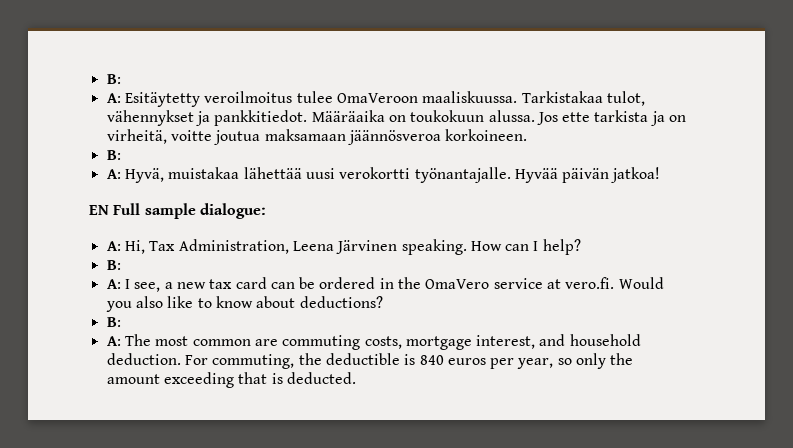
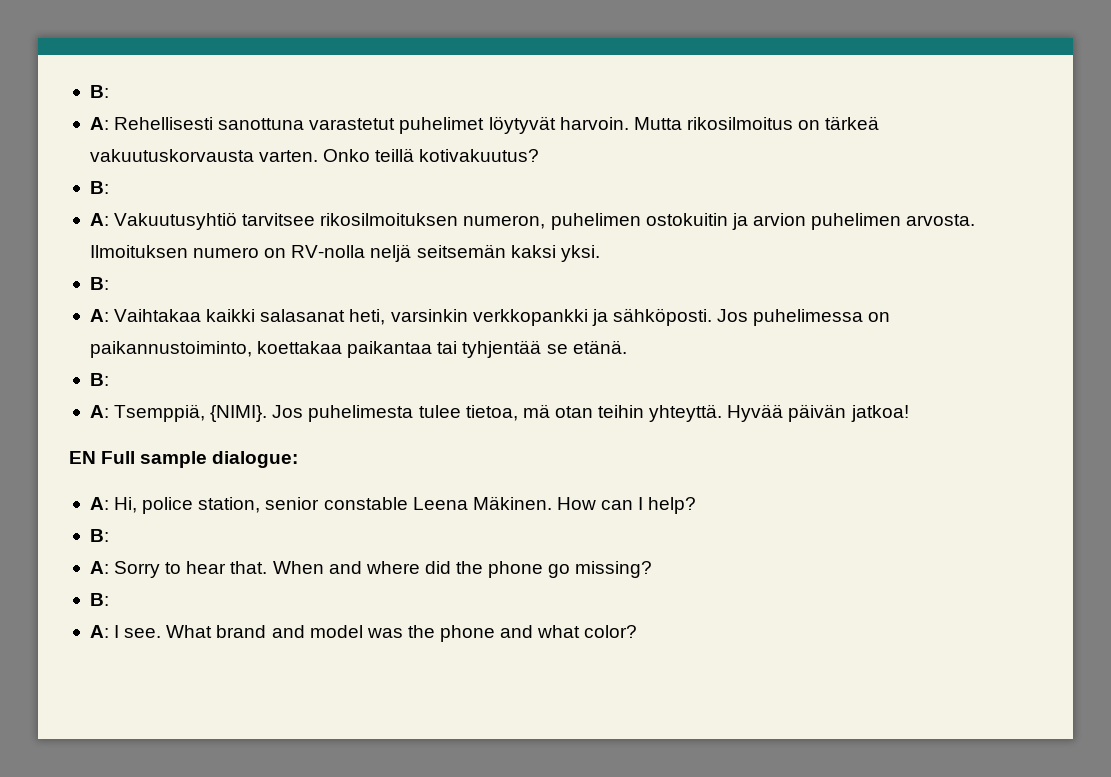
[106,74,121,84] [106,91,645,107] [106,110,687,126] [106,129,528,145] [106,150,121,160] [106,167,511,183] B: // A: Esitäytetty veroilmoitus tulee OmaVeroon maaliskuussa. Tarkistakaa tulot, vähennykset ja pankkitiedot. Määräaika on toukokuun alussa. Jos ette tarkista ja on virheitä, voitte joutua maksamaan jäännösveroa korkoineen. // B: // A: Hyvä, muistakaa lähettää uusi verokortti työnantajalle. -> [89,85,109,98] [89,116,880,134] [89,148,540,162] [89,181,109,194] [89,212,976,230] [89,244,600,262] [89,277,109,290] [89,308,891,326] [89,340,627,358] [89,373,109,386] [89,404,723,422] B: // A: Rehellisesti sanottuna varastetut puhelimet löytyvät harvoin. Mutta rikosilmoitus on tärkeä vakuutuskorvausta varten. Onko teillä kotivakuutus? // B: // A: Vakuutusyhtiö tarvitsee rikosilmoituksen numeron, puhelimen ostokuitin ja arvion puhelimen arvosta. Ilmoituksen numero on RV-nolla neljä seitsemän kaksi yksi. // B: // A: Vaihtakaa kaikki salasanat heti, varsinkin verkkopankki ja sähköposti. Jos puhelimessa on paikannustoiminto, koettakaa paikantaa tai tyhjentää se etänä. // B: // A: Tsemppiä, {NIMI}. Jos puhelimesta tulee tietoa, mä otan teihin yhteyttä.
[149,239,467,255] Tax Administration, Leena Järvinen speaking. -> [142,496,552,514] police station, senior constable Leena Mäkinen.
[124,277,664,292] [105,296,383,312] [106,317,121,327] [106,334,641,350] [106,353,634,369] [106,372,356,388] I see, a new tax card can be ordered in the OmaVero service at vero.fi. Would you also like to know about deductions? // B: // A: The most common are commuting costs, mortgage interest, and household deduction. For commuting, the deductible is 840 euros per year, so only the amount exceeding that is deducted. -> [114,561,653,578] [89,593,109,606] [89,625,638,642] Sorry to hear that. When and where did the phone go missing? // B: // A: I see. What brand and model was the phone and what color?

